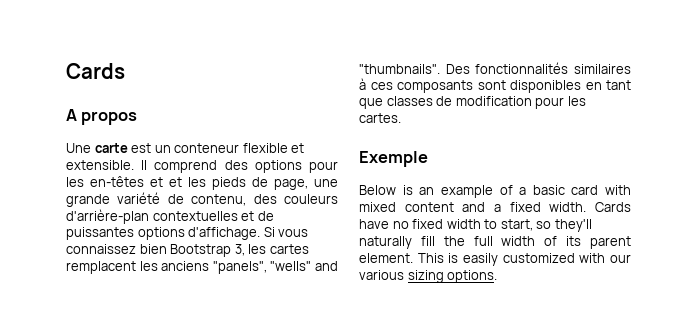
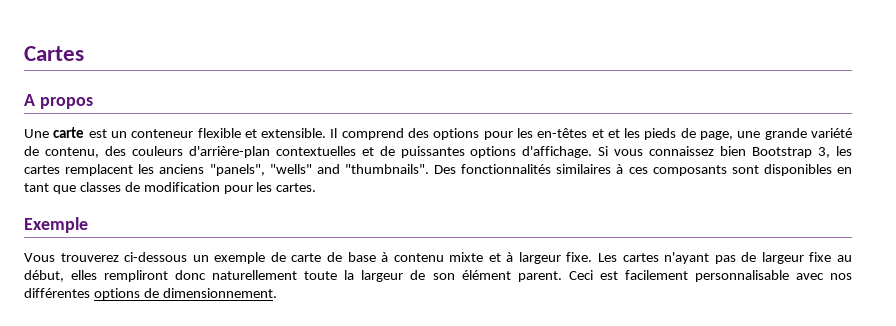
[66,63,125,79] Cards -> [24,46,84,61] Cartes
[359,185,631,198] [359,202,631,212] [359,219,592,232] [359,236,631,249] [359,253,631,266] [359,270,498,283] Below is an example of a basic card with mixed content and a fixed width. Cards have no fixed width to start, so they'll naturally fill the full width of its parent element. This is easily customized with our various sizing options. -> [24,252,853,264] [24,270,852,282] [24,288,277,300] Vous trouverez ci-dessous un exemple de carte de base à contenu mixte et à largeur fixe. Les cartes n'ayant pas de largeur fixe au début, elles rempliront donc naturellement toute la largeur de son élément parent. Ceci est facilement personnalisable avec nos différentes options de dimensionnement.

